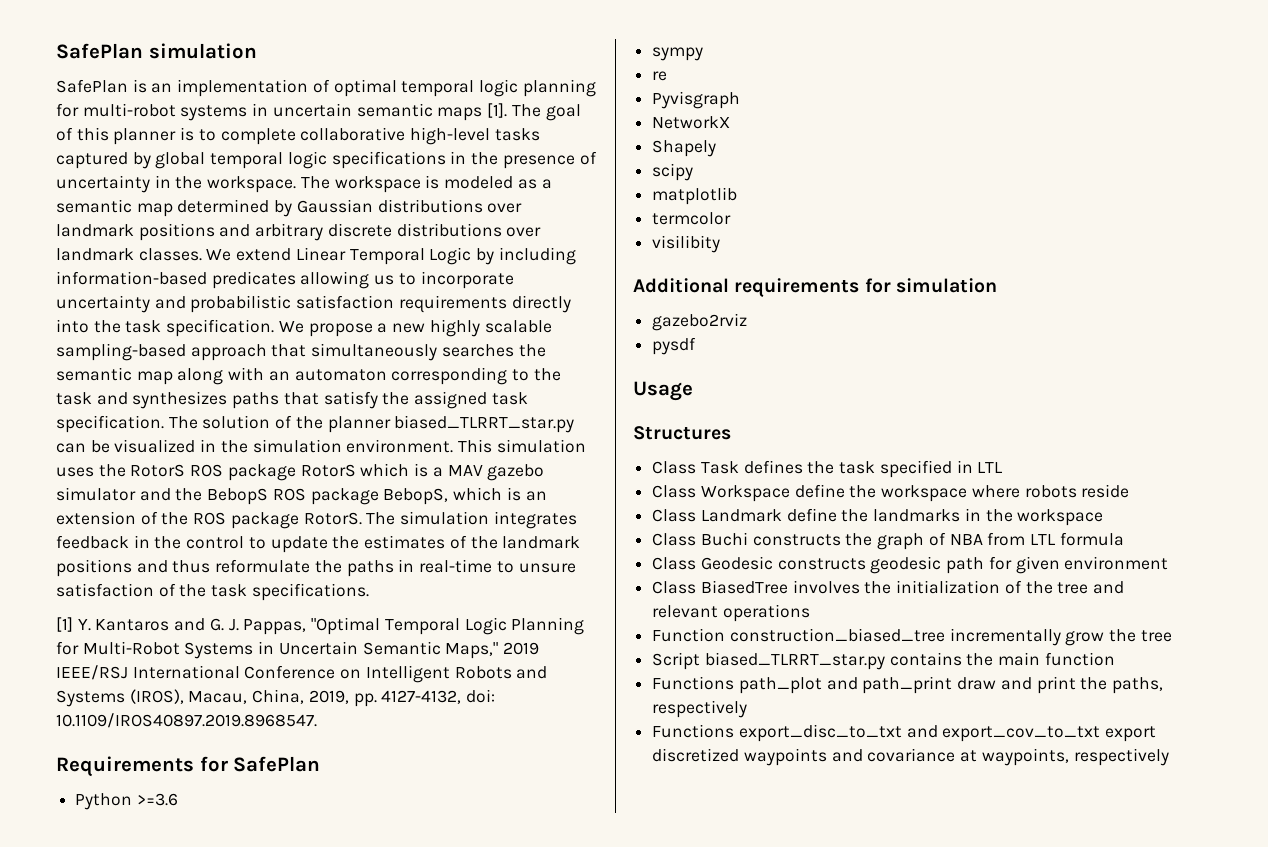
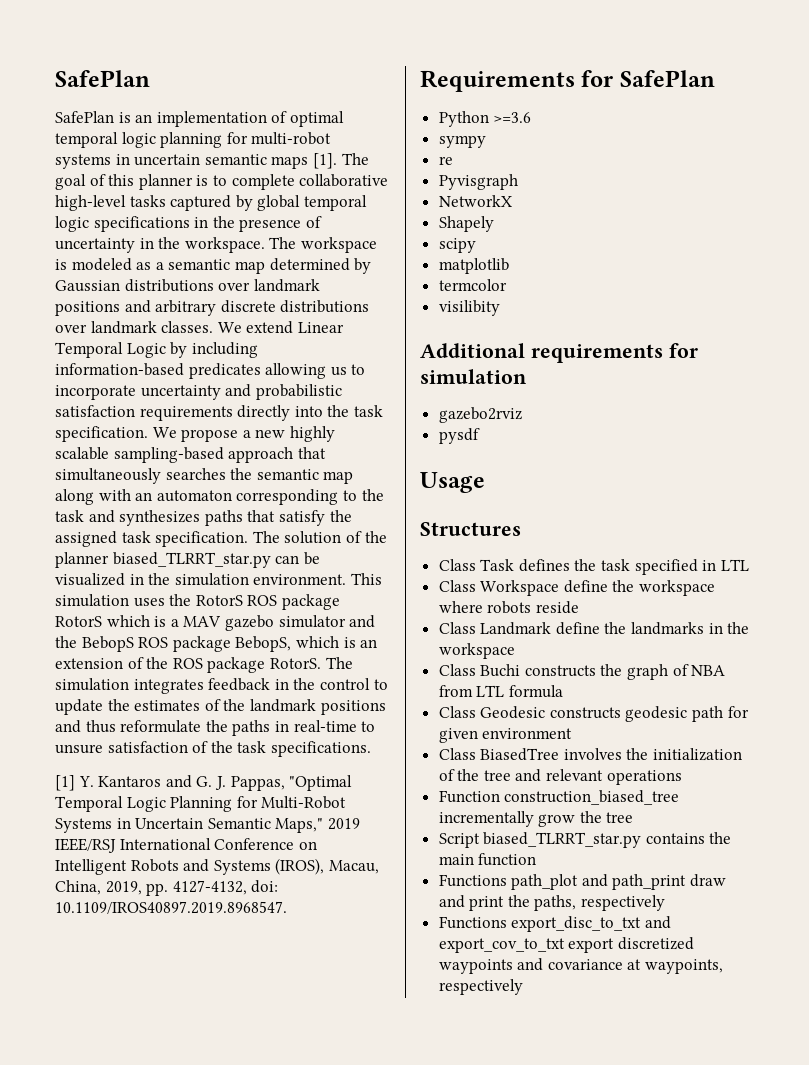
[56,43,257,59] SafePlan simulation -> [55,70,150,87] SafePlan

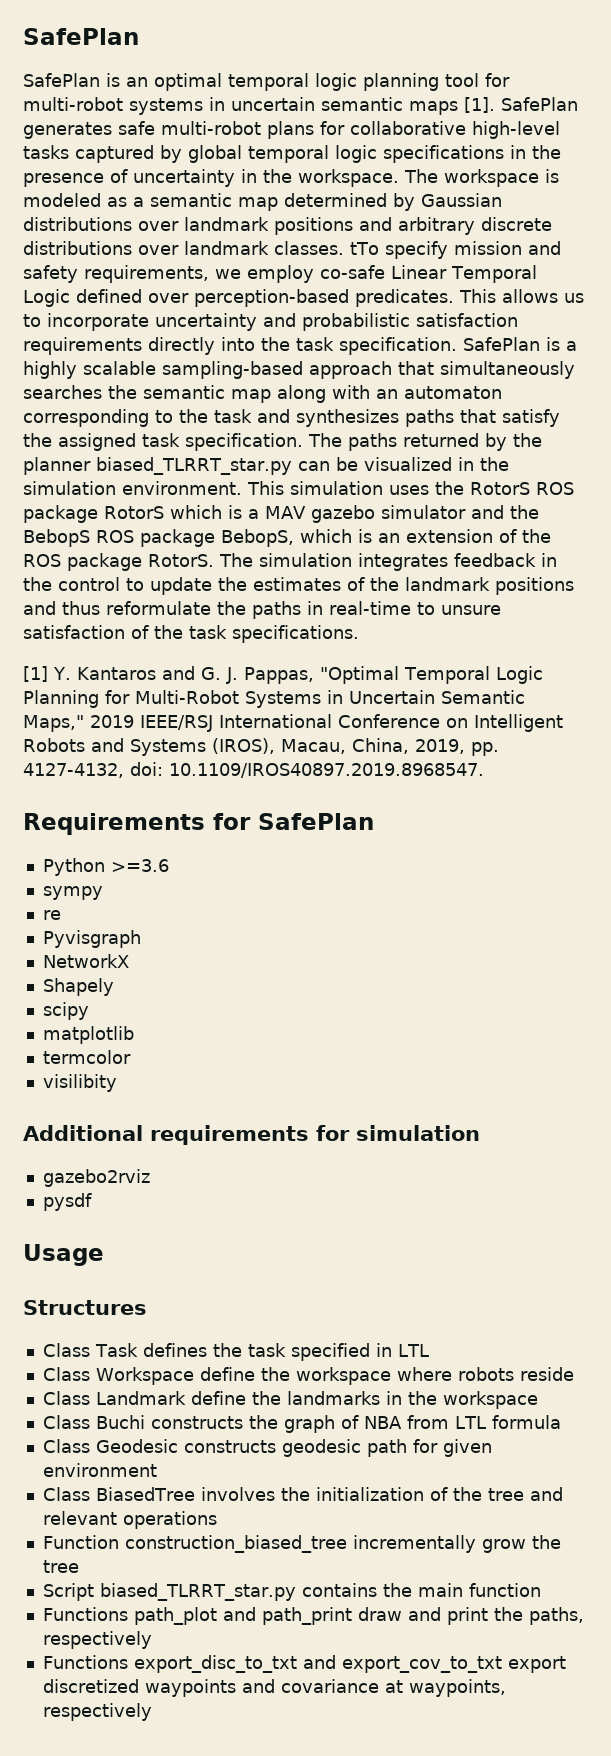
[156,111,288,127] implementation of -> (148, 82) none
(223, 140) none -> [445,73,479,87] tool
[341,153,369,165] [55,174,295,190] The goal of this planner is to complete -> [501,97,578,111] [23,121,345,139] SafePlan generates safe multi-robot plans for
[217,321,344,334] [55,342,258,358] [55,363,327,379] We extend Linear Temporal Logic by including information-based predicates allowing -> [350,241,561,259] [23,265,537,283] [23,289,558,307] tTo specify mission and safety requirements, we employ co-safe Linear Temporal Logic defined over perception-based predicates. This allows
[152,427,286,442] We propose a new -> [463,337,577,351] SafePlan is a
[284,531,362,544] solution of -> [348,433,507,451] paths returned by

